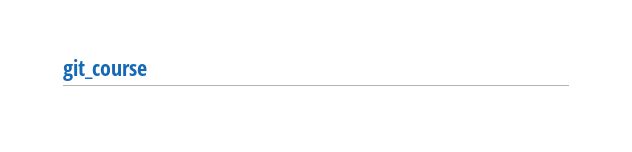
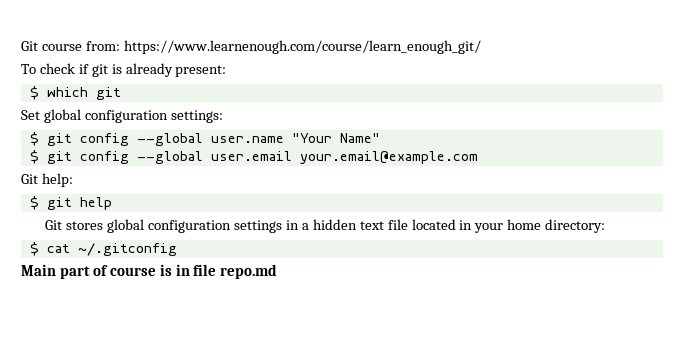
[63,59,147,81] git_course -> [21,40,481,54] [21,63,227,77] [29,86,121,100] [21,109,223,123] [29,132,380,146] [29,150,478,164] [21,173,73,187] [29,196,112,210] [45,219,606,233] [29,242,177,256] [21,264,278,279] Git course from: https://www.learnenough.com/course/learn_enough_git/ // To check if git is already present: // $ which git // Set global configuration settings: // $ git config --global user.name "Your Name" // $ git config --global user.email your.email@example.com // Git help: // $ git help // Git stores global configuration settings in a hidden text file located in your home directory: // $ cat ~/.gitconfig // Main part of course is in file repo.md

